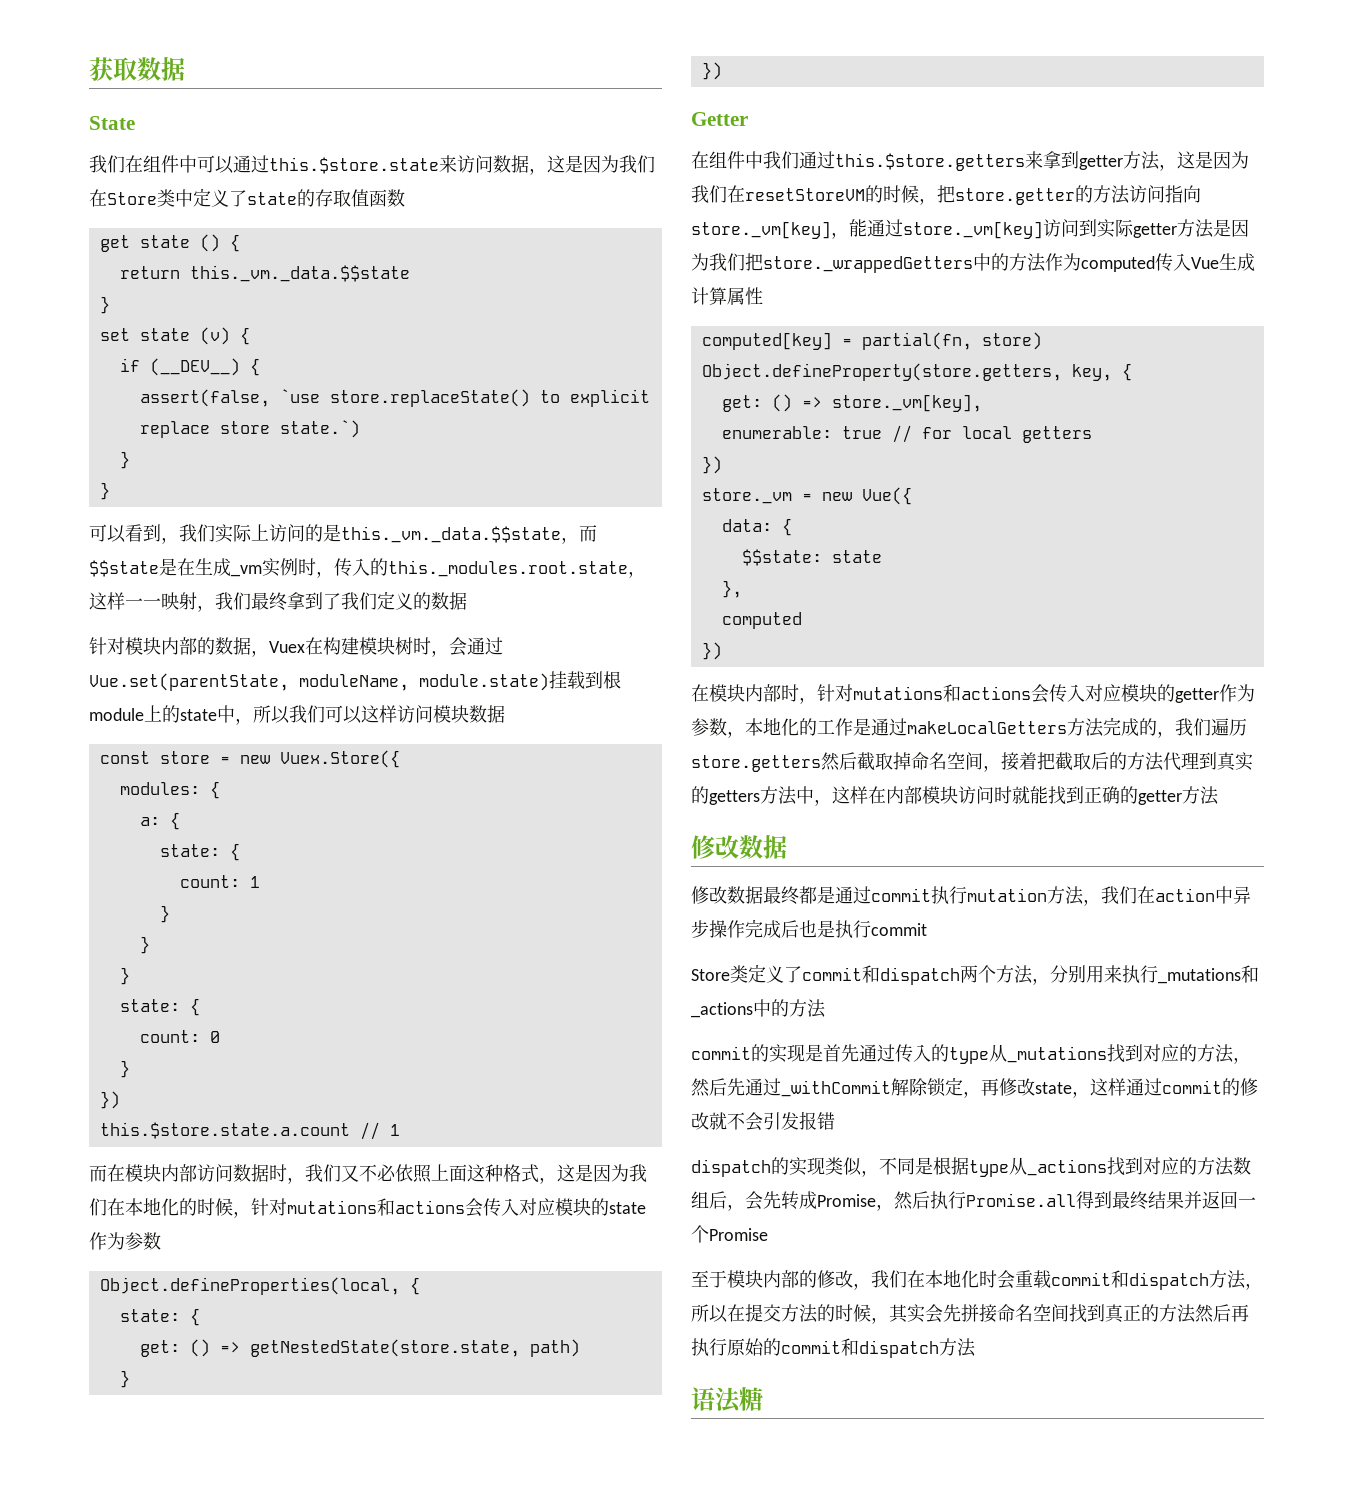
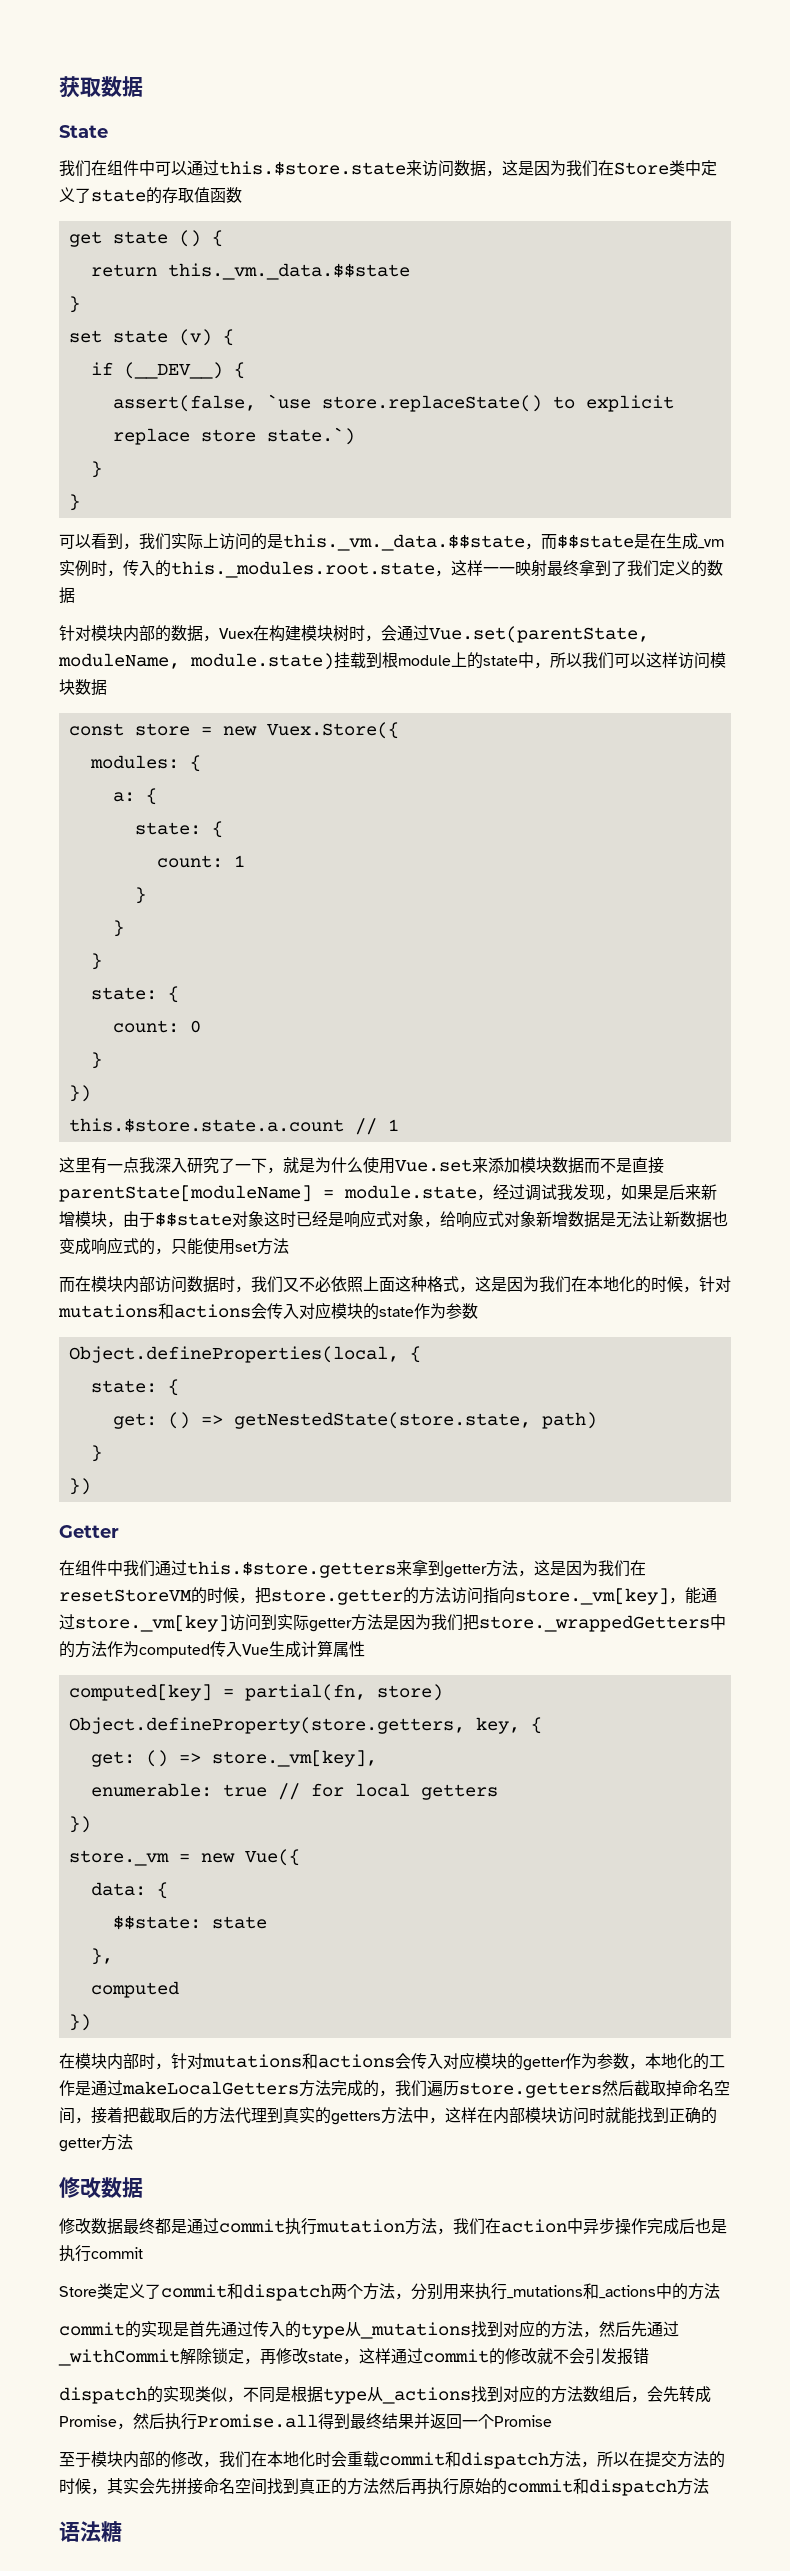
[197,592,251,612] ，我们 -> (547, 568) none
(400, 1130) none -> [59,1157,664,1174] [59,1184,717,1202] [59,1210,728,1228] [59,1237,289,1255] // 这里有一点我深入研究了一下，就是为什么使用Vue.set来添加模块数据而不是直接parentState[moduleName] = module.state，经过调试我发现，如果是后来新增模块，由于$$state对象这时已经是响应式对象，给响应式对象新增数据是无法让新数据也变成响应式的，只能使用set方法

